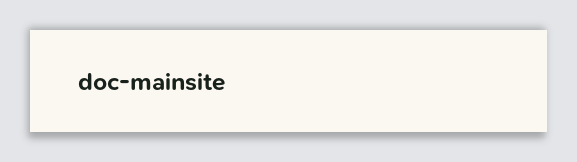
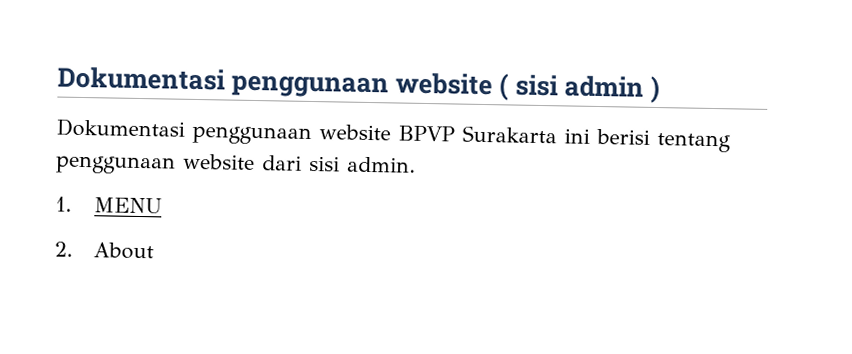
[78,73,225,91] doc-mainsite -> [57,66,661,104] [56,118,731,153] [56,153,416,175] [55,196,163,214] [54,241,155,260] Dokumentasi penggunaan website ( sisi admin ) // Dokumentasi penggunaan website BPVP Surakarta ini berisi tentang penggunaan website dari sisi admin. // 1. MENU // 2. About

